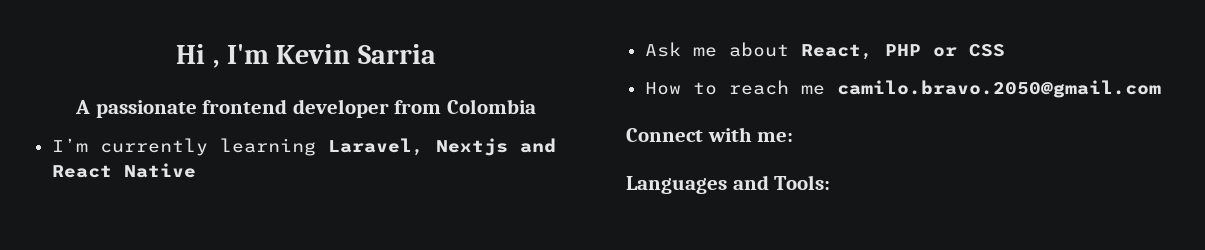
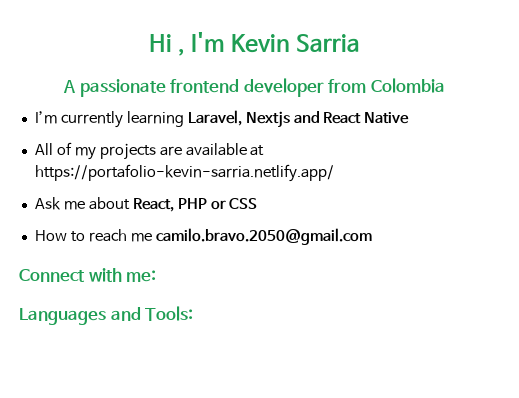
(196, 170) none -> [34,142,265,160] [34,164,334,182] // All of my projects are available at https://portafolio-kevin-sarria.netlify.app/

